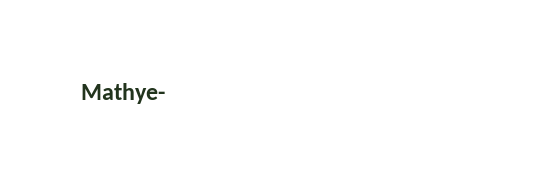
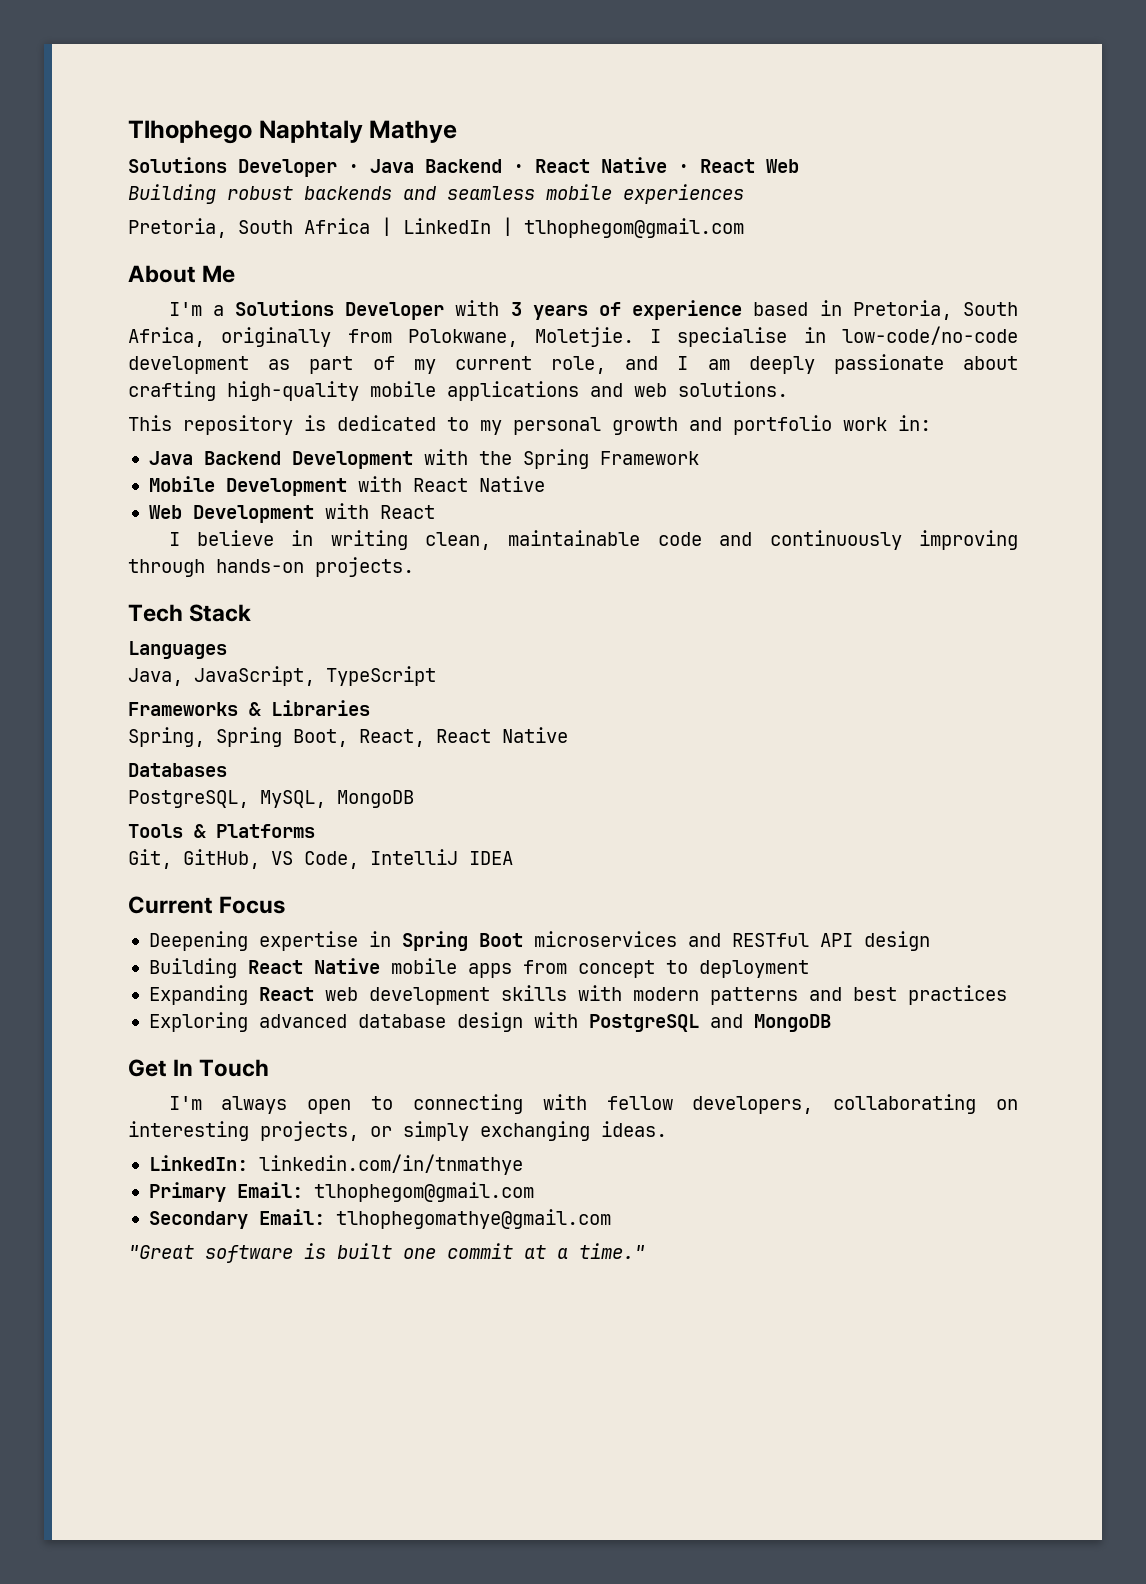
[81,83,165,104] Mathye- -> [128,120,458,144] [128,157,799,177] [128,184,744,204] [128,217,744,238] [128,265,236,283] [168,300,1019,320] [128,326,1018,347] [128,354,1018,374] [128,381,788,401] [128,415,931,435] [148,449,699,469] [148,476,545,496] [148,503,435,523] [168,530,1019,550] [128,557,414,577] [128,604,252,622] [128,641,227,659] [128,666,436,686] [128,700,370,716] [128,727,568,747] [128,763,227,777] [128,790,414,808] [128,824,315,838] [128,849,513,869] [128,896,286,914] [148,931,930,951] [148,958,809,978] [148,985,1007,1005] [148,1012,831,1032] [128,1059,270,1077] [168,1094,1019,1114] [128,1121,667,1141] [148,1154,523,1175] [148,1182,534,1202] [148,1209,611,1229] [128,1243,645,1263] Tlhophego Naphtaly Mathye // Solutions Developer · Java Backend · React Native · React Web // Building robust backends and seamless mobile experiences // Pretoria, South Africa | LinkedIn | tlhophegom@gmail.com // About Me // I'm a Solutions Developer with 3 years of experience based in Pretoria, South Africa, originally from Polokwane, Moletjie. I specialise in low-code/no-code development as part of my current role, and I am deeply passionate about crafting high-quality mobile applications and web solutions. // This repository is dedicated to my personal growth and portfolio work in: // Java Backend Development with the Spring Framework // Mobile Development with React Native // Web Development with React // I believe in writing clean, maintainable code and continuously improving through hands-on projects. // Tech Stack // Languages // Java, JavaScript, TypeScript // Frameworks & Libraries // Spring, Spring Boot, React, React Native // Databases // PostgreSQL, MySQL, MongoDB // Tools & Platforms // Git, GitHub, VS Code, IntelliJ IDEA // Current Focus // Deepening expertise in Spring Boot microservices and RESTful API design // Building React Native mobile apps from concept to deployment // Expanding React web development skills with modern patterns and best practices // Exploring advanced database design with PostgreSQL and MongoDB // Get In Touch // I'm always open to connecting with fellow developers, collaborating on interesting projects, or simply exchanging ideas. // LinkedIn: linkedin.com/in/tnmathye // Primary Email: tlhophegom@gmail.com // Secondary Email: tlhophegomathye@gmail.com // "Great software is built one commit at a time."

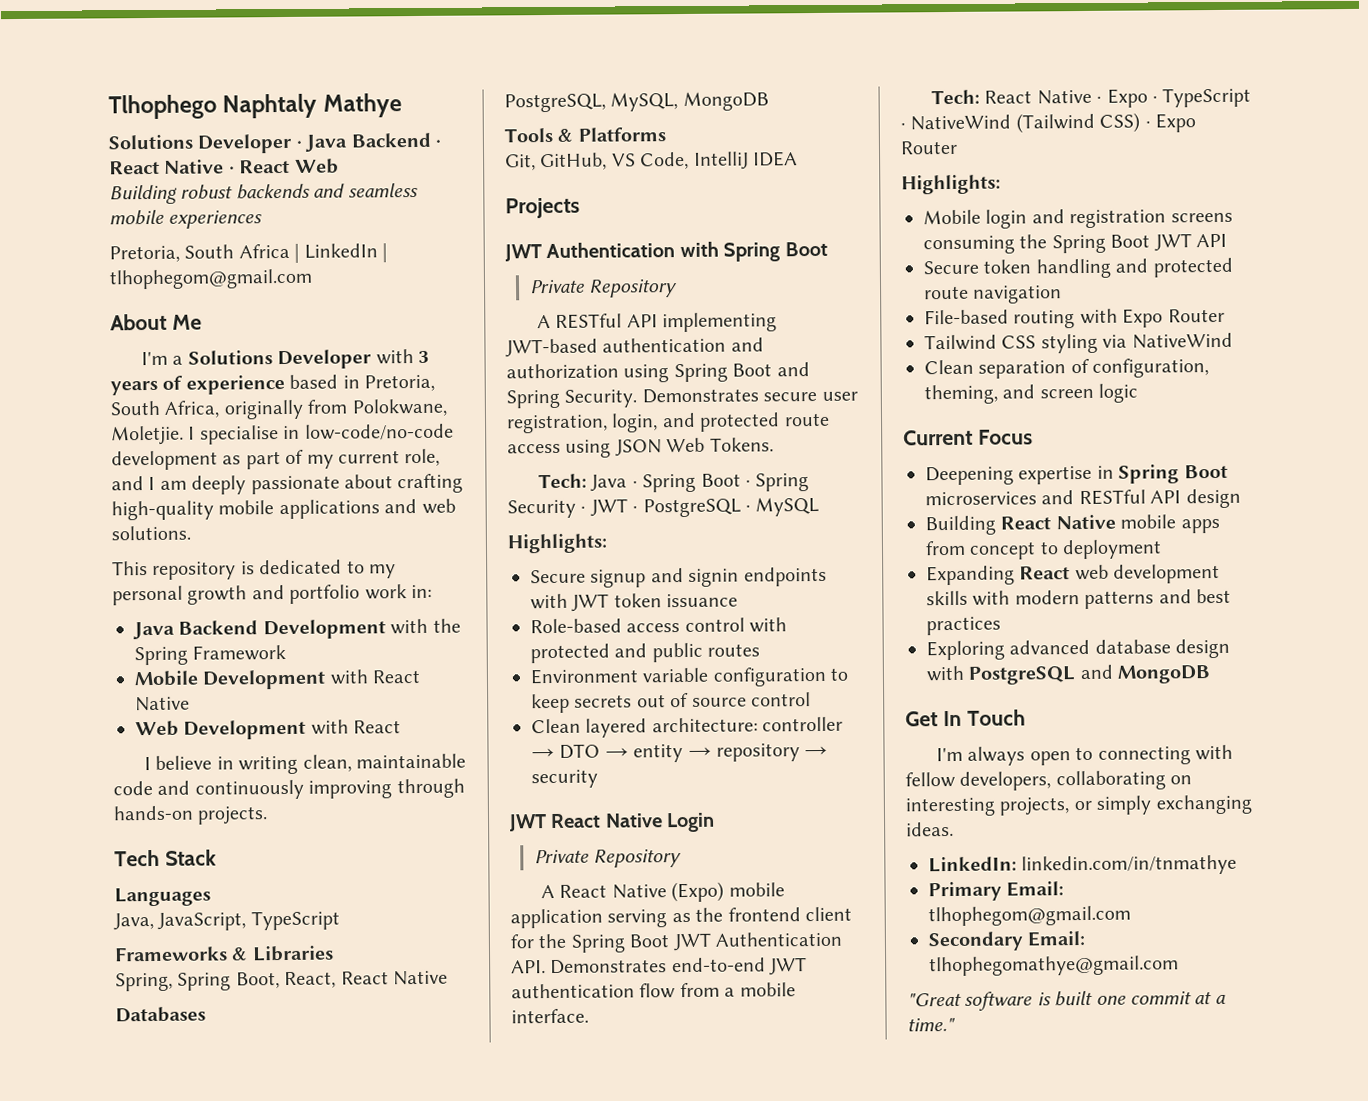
(513, 858) none -> [505,197,580,219] [504,241,828,262] [529,279,679,298] [536,312,778,333] [505,337,764,358] [506,362,810,383] [506,388,858,409] [506,412,830,434] [507,437,774,458] [537,473,810,493] [507,496,820,519] [507,533,608,554] [530,566,827,588] [530,593,739,612] [530,617,788,634] [530,642,761,664] [530,666,849,687] [531,692,811,714] [531,716,844,738] [531,743,829,763] [531,769,598,789] [508,812,716,833] [534,849,683,868] [540,881,785,903] [510,906,852,929] [510,931,842,953] [511,957,808,976] [511,982,796,999] [511,1008,589,1024] [930,87,1252,108] [900,112,1196,134] [900,140,958,155] [901,174,1001,195] [923,209,1233,229] [923,233,1227,255] [923,257,1233,279] [924,285,1063,304] [924,308,1225,329] [924,332,1233,354] [924,358,1210,379] [924,383,1139,405] // Projects // JWT Authentication with Spring Boot // Private Repository // A RESTful API implementing JWT-based authentication and authorization using Spring Boot and Spring Security. Demonstrates secure user registration, login, and protected route access using JSON Web Tokens. // Tech: Java · Spring Boot · Spring Security · JWT · PostgreSQL · MySQL // Highlights: // Secure signup and signin endpoints with JWT token issuance // Role-based access control with protected and public routes // Environment variable configuration to keep secrets out of source control // Clean layered architecture: controller → DTO → entity → repository → security // JWT React Native Login // Private Repository // A React Native (Expo) mobile application serving as the frontend client for the Spring Boot JWT Authentication API. Demonstrates end-to-end JWT authentication flow from a mobile interface. // Tech: React Native · Expo · TypeScript · NativeWind (Tailwind CSS) · Expo Router // Highlights: // Mobile login and registration screens consuming the Spring Boot JWT API // Secure token handling and protected route navigation // File-based routing with Expo Router // Tailwind CSS styling via NativeWind // Clean separation of configuration, theming, and screen logic

